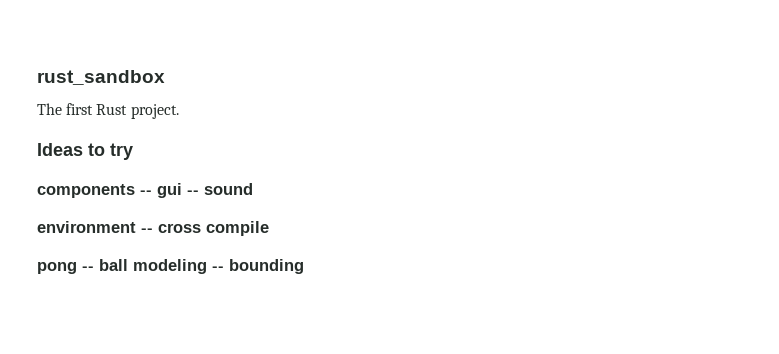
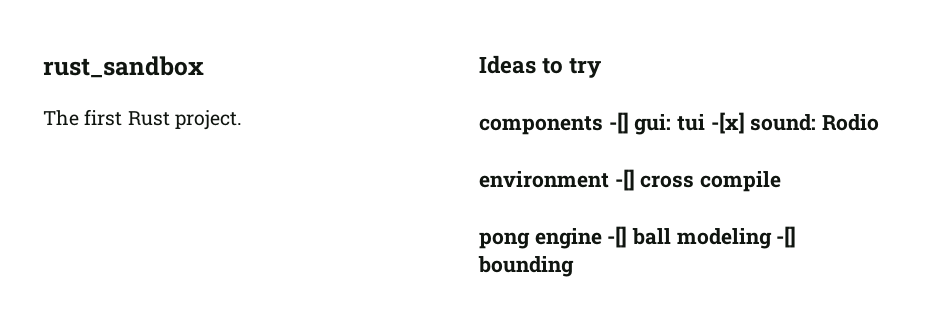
[140,183,253,198] -- gui -- sound -> [608,112,880,135] -[] gui: tui -[x] sound: Rodio
[141,228,153,233] -- -> [614,169,635,191] -[]
[82,266,94,271] -- -> [534,226,628,249] engine -[]
[212,266,224,271] -- -> [776,226,797,248] -[]

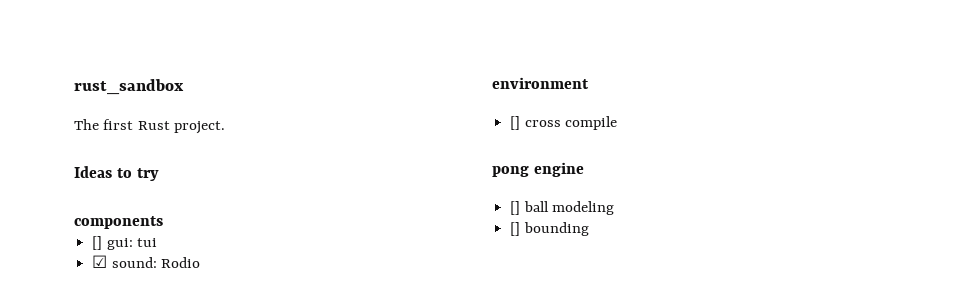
[608,112,629,134] -[] -> [92,236,103,250] // []
[710,112,745,134] -[x] -> [92,255,108,268] // ☑
[614,169,635,191] -[] -> [510,116,521,130] // []
[607,226,628,248] -[] -> [510,201,521,215] // []
[776,226,797,248] -[] -> [510,222,521,236] // []

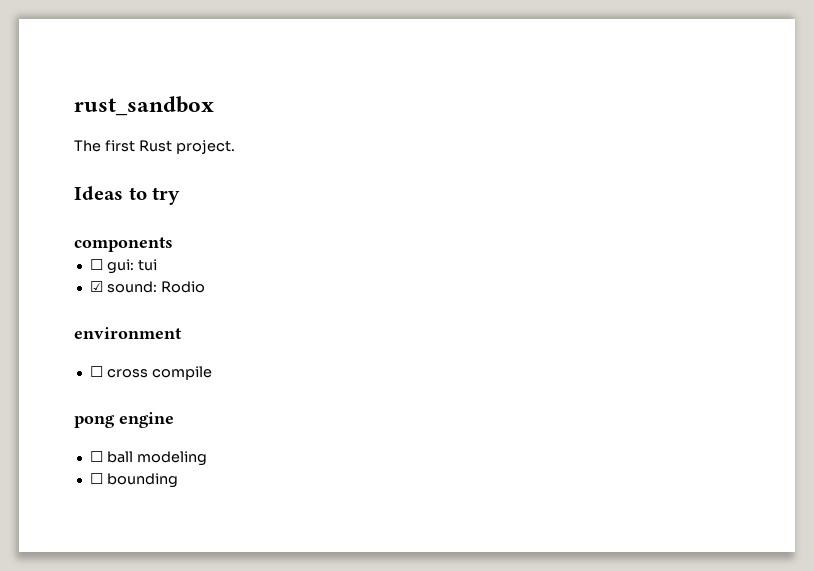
[92,236,103,250] [] -> [89,259,103,270] ☐
[510,116,521,130] [] -> [89,366,103,377] ☐
[510,201,521,215] [] -> [89,451,103,462] ☐
[510,222,521,236] [] -> [89,473,103,484] ☐

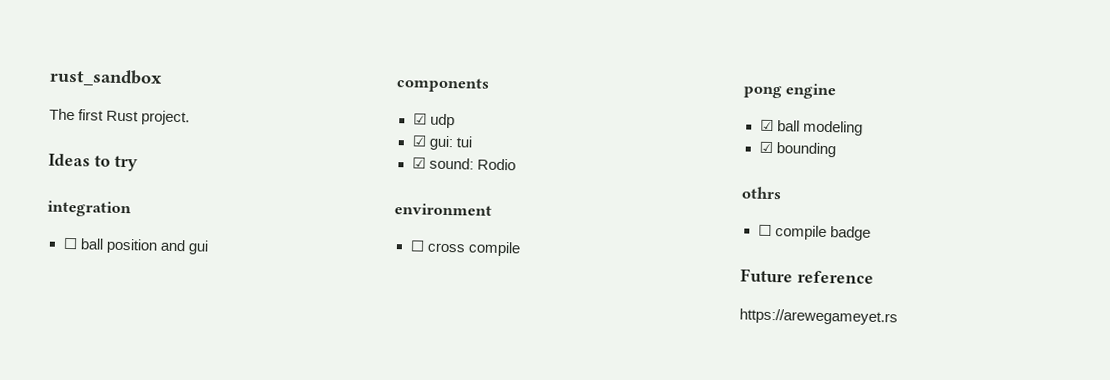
[74,237,173,252] [89,259,103,270] components // ☐ -> [47,200,132,218] [62,237,209,255] [396,77,490,93] [412,113,455,129] [411,135,426,147] integration // ☐ ball position and gui // components // ☑ udp // ☑
[89,451,103,462] ☐ -> [759,119,774,132] ☑
[89,473,178,488] ☐ bounding -> [758,141,836,158] [741,186,782,200] [757,224,871,241] [740,268,874,284] [739,308,898,326] ☑ bounding // othrs // ☐ compile badge // Future reference // https://arewegameyet.rs

